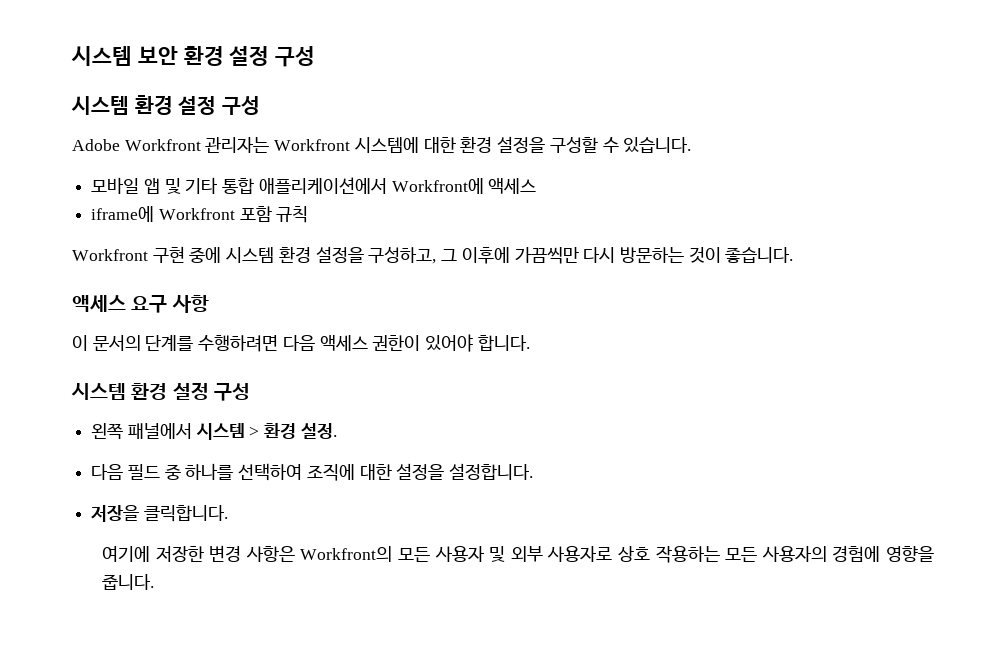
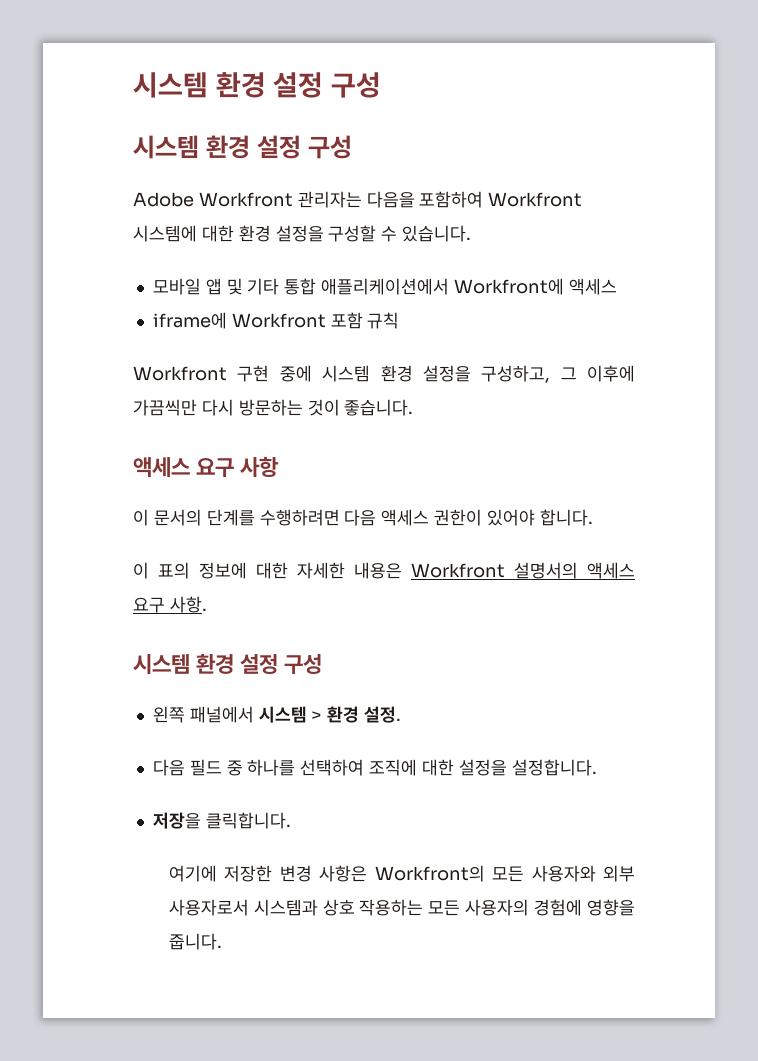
[71,46,178,66] 시스템 보안 -> [133,72,208,98] 시스템
(270, 145) none -> [366,191,484,208] 다음을 포함하여
(530, 343) none -> [133,562,635,579] [133,596,207,613] // 이 표의 정보에 대한 자세한 내용은 Workfront 설명서의 액세스 요구 사항.
[434,546,613,562] 사용자 및 외부 사용자로 -> [531,865,635,882] [168,899,318,916] 사용자와 외부 사용자로서 시스템과

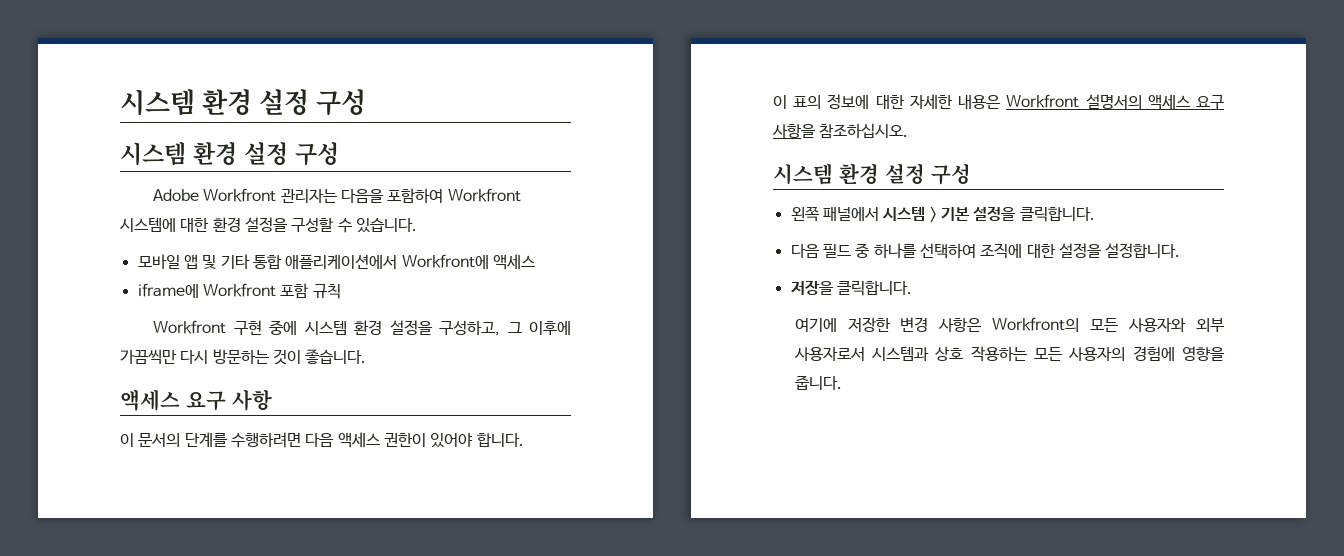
[169,596,207,613] 사항. -> [772,123,909,138] 사항을 참조하십시오.
[327,706,402,723] 환경 설정. -> [940,206,1095,222] 기본 설정을 클릭합니다.

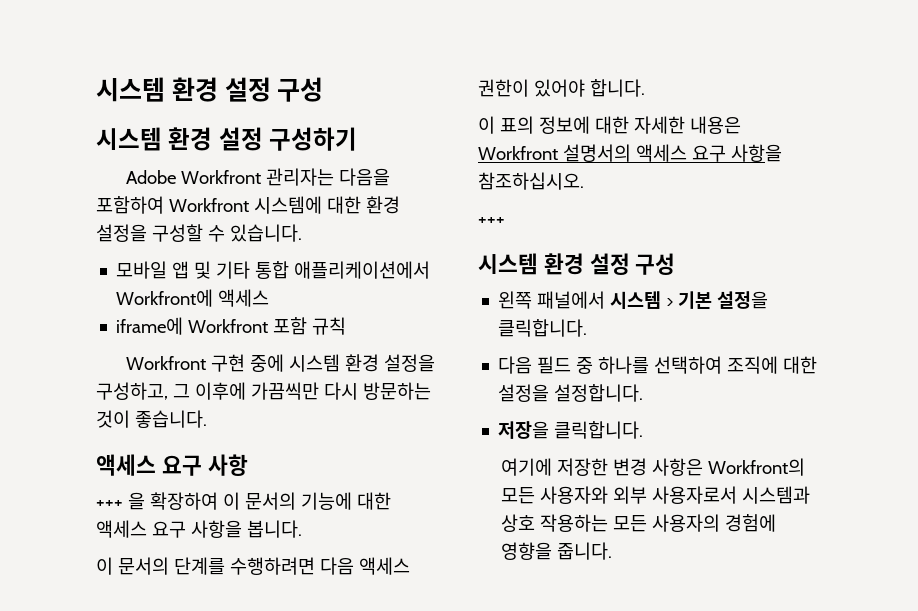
[295,142,339,166] 구성 -> [269,127,358,151] 구성하기
(272, 400) none -> [96,492,391,510] [96,520,302,538] // +++ 을 확장하여 이 문서의 기능에 대한 액세스 요구 사항을 봅니다.
(909, 130) none -> [478,217,505,225] // +++

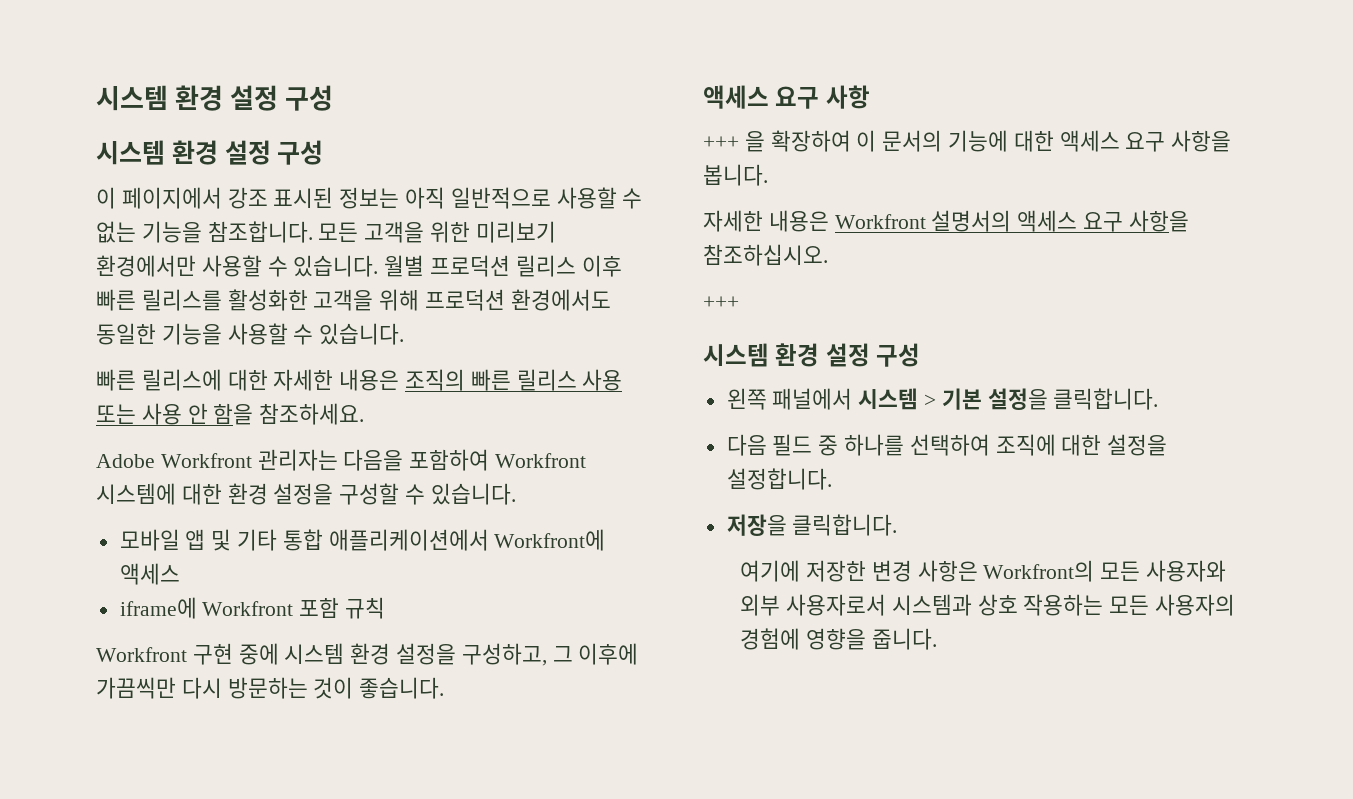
[269,127,358,151] 구성하기 -> [277,140,324,165] [96,187,643,209] [96,221,556,243] [96,255,622,277] [96,289,611,311] [96,323,405,345] [96,369,623,391] [96,403,365,425] 구성 // 이 페이지에서 강조 표시된 정보는 아직 일반적으로 사용할 수 없는 기능을 참조합니다. 모든 고객을 위한 미리보기 환경에서만 사용할 수 있습니다. 월별 프로덕션 릴리스 이후 빠른 릴리스를 활성화한 고객을 위해 프로덕션 환경에서도 동일한 기능을 사용할 수 있습니다. // 빠른 릴리스에 대한 자세한 내용은 조직의 빠른 릴리스 사용 또는 사용 안 함을 참조하세요.
[96,557,410,575] [478,79,645,97] [478,116,629,134] 이 문서의 단계를 수행하려면 다음 액세스 권한이 있어야 합니다. // 이 표의 정보에 대한 -> (768, 175) none

